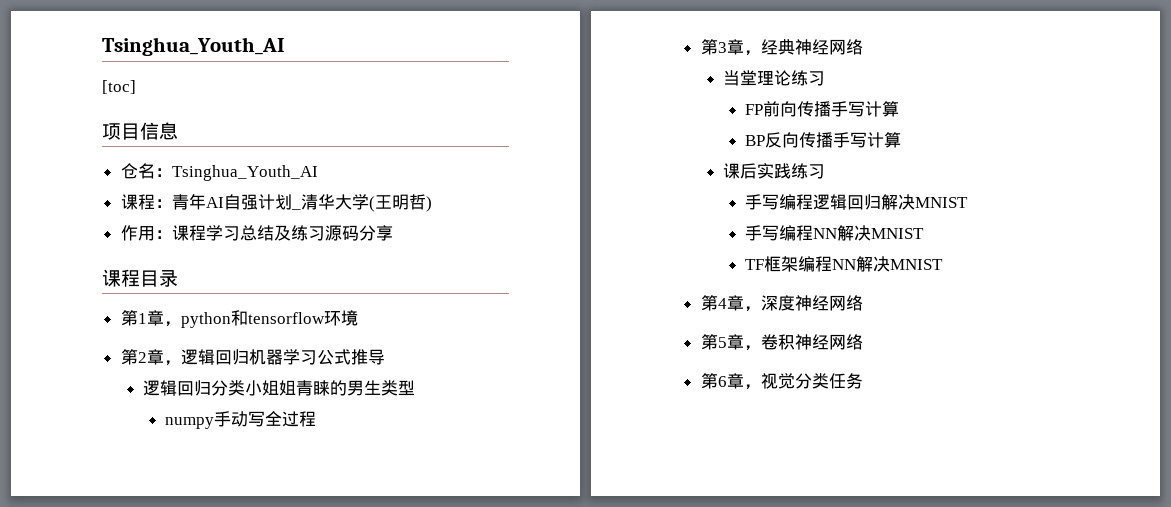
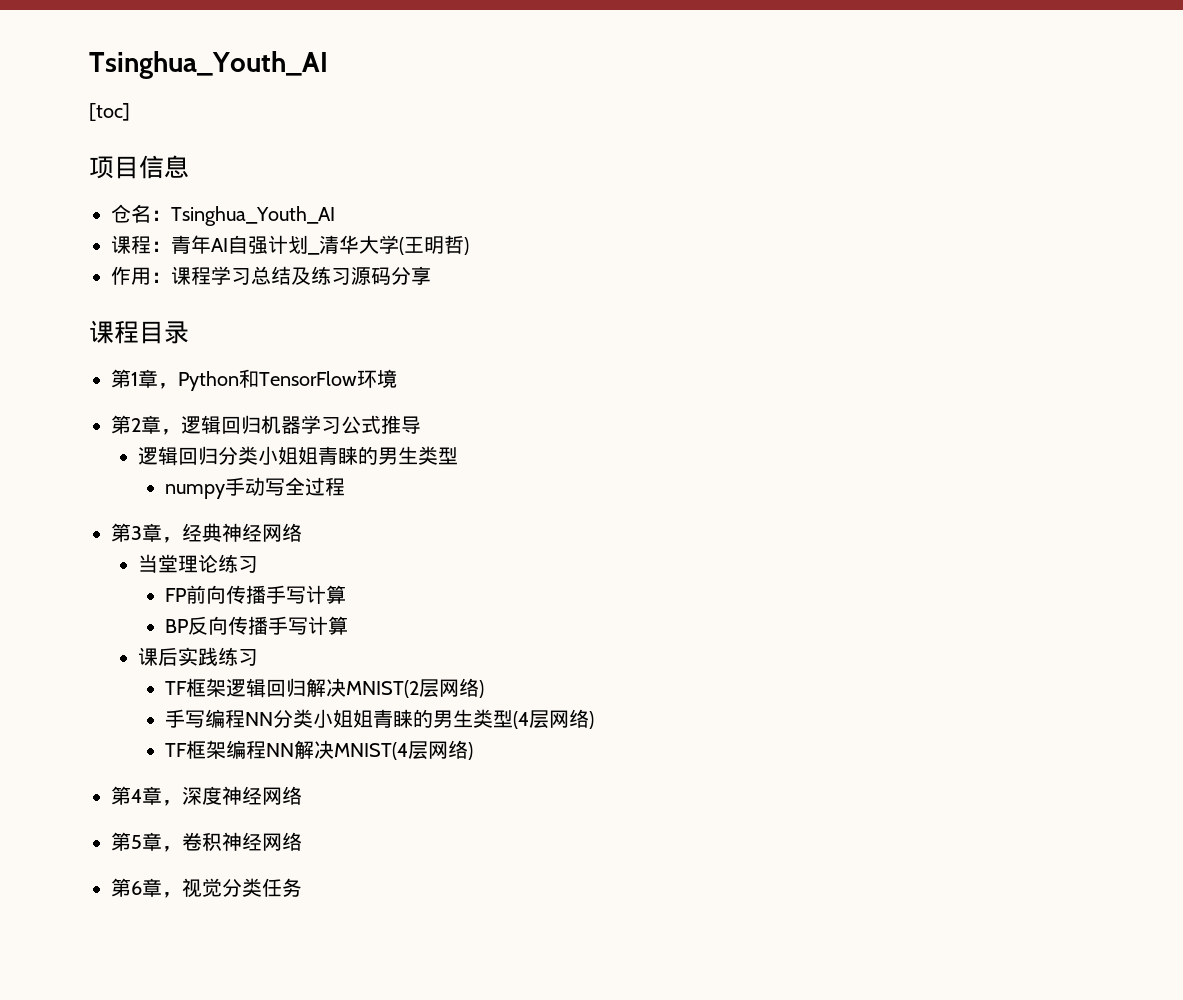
[180,310,325,328] python和tensorflow -> [178,369,357,391] Python和TensorFlow
[745,194,814,210] 手写编程 -> [164,678,226,697] TF框架
[915,197,969,208] MNIST -> [345,678,484,698] MNIST(2层网络)
[837,225,925,241] 解决MNIST -> [272,709,594,729] 分类小姐姐青睐的男生类型(4层网络)
[890,259,944,270] MNIST -> [333,740,473,760] MNIST(4层网络)

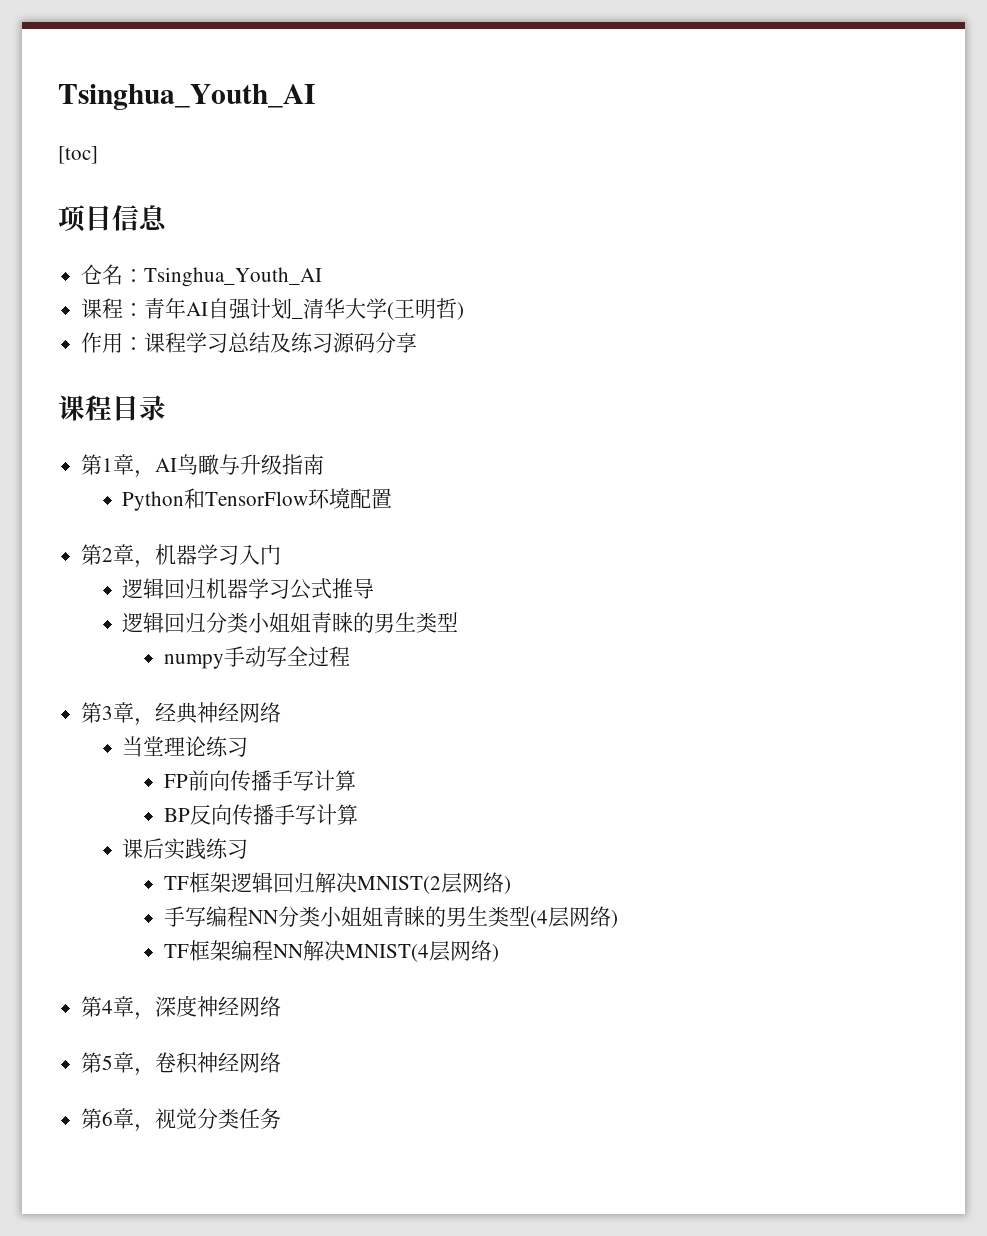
(178, 386) none -> [155,454,325,475] AI鸟瞰与升级指南 //
(397, 378) none -> [350,488,393,509] 配置
(181, 432) none -> [155,544,282,565] 机器学习入门 //

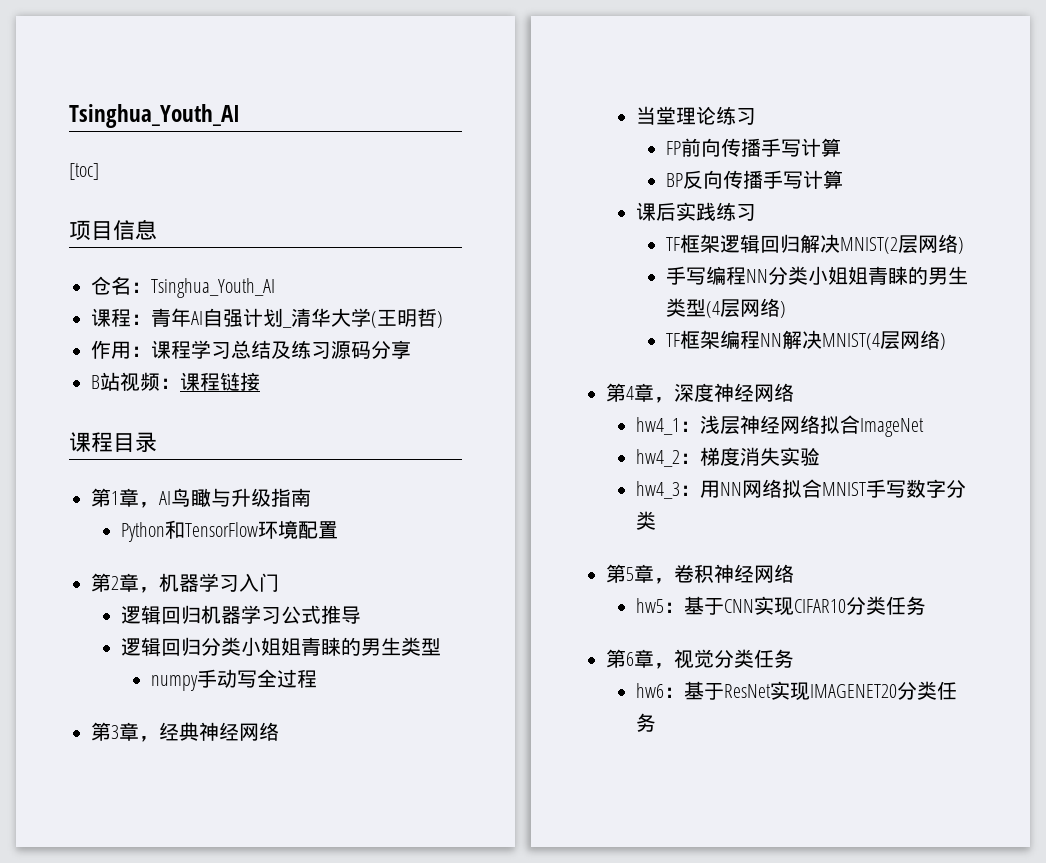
(418, 342) none -> [91,372,260,392] // B站视频：课程链接
(282, 1006) none -> [636,415,925,437] [636,447,821,467] [636,479,967,499] [636,511,657,530] // hw4_1：浅层神经网络拟合ImageNet // hw4_2：梯度消失实验 // hw4_3：用NN网络拟合MNIST手写数字分类
(282, 1062) none -> [636,596,927,616] // hw5：基于CNN实现CIFAR10分类任务
(282, 1118) none -> [636,681,958,701] [636,713,657,732] // hw6：基于ResNet实现IMAGENET20分类任务

